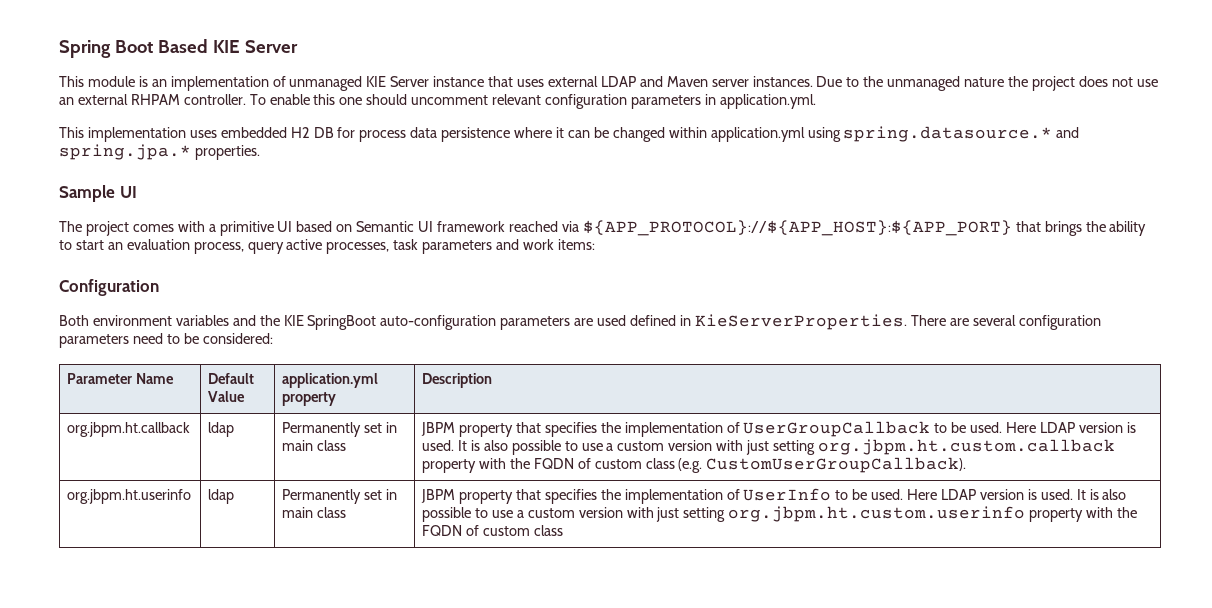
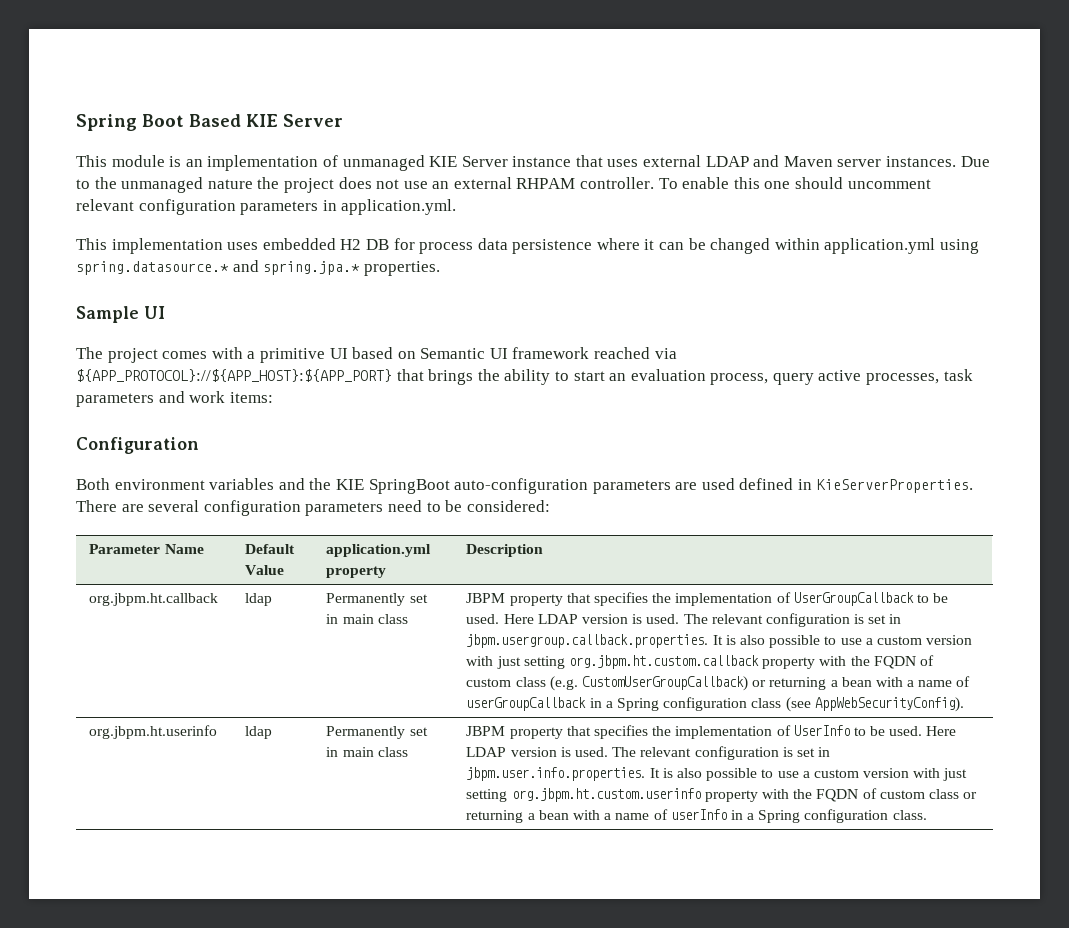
(455, 445) none -> [683,613,902,627] [466,634,709,648] The relevant configuration is set in jbpm.usergroup.callback.properties.
[706,457,967,473] CustomUserGroupCallback). -> [581,676,971,691] [466,697,964,712] CustomUserGroupCallback) or returning a bean with a name of userGroupCallback in a Spring configuration class (see AppWebSecurityConfig).
(1073, 494) none -> [612,746,831,760] [466,767,646,781] The relevant configuration is set in jbpm.user.info.properties.
(563, 530) none -> [963,792,978,799] [466,809,927,823] or returning a bean with a name of userInfo in a Spring configuration class.

